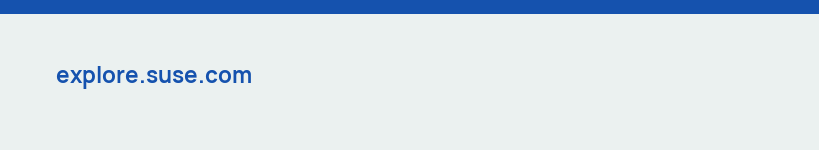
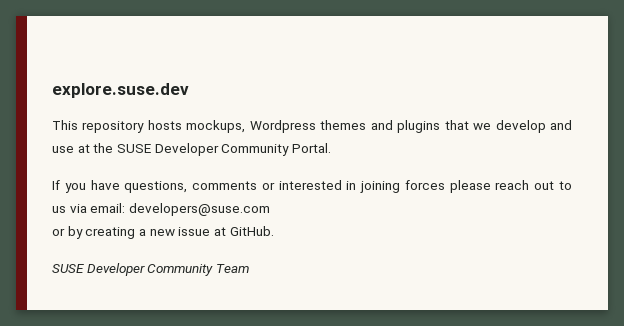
[56,66,252,89] explore.suse.com -> [52,83,189,98] [52,120,572,133] [52,143,331,156] [52,180,572,193] [52,203,270,216] [52,226,274,239] [52,263,249,276] explore.suse.dev // This repository hosts mockups, Wordpress themes and plugins that we develop and use at the SUSE Developer Community Portal. // If you have questions, comments or interested in joining forces please reach out to us via email: developers@suse.com // or by creating a new issue at GitHub. // SUSE Developer Community Team

